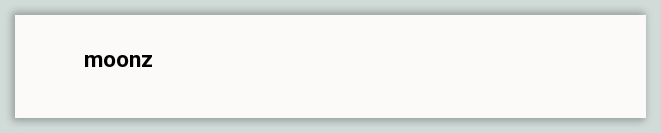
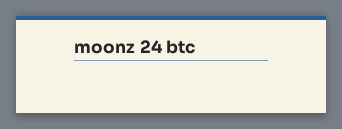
(153, 61) none -> [139,40,196,54] 24 btc

